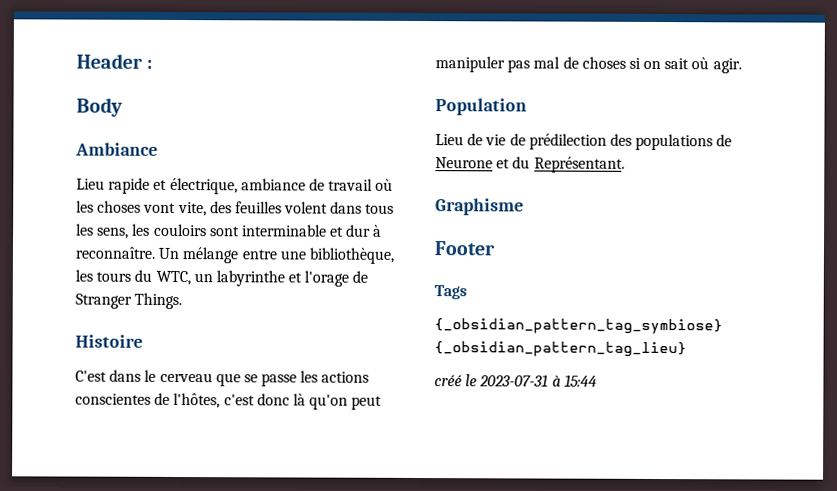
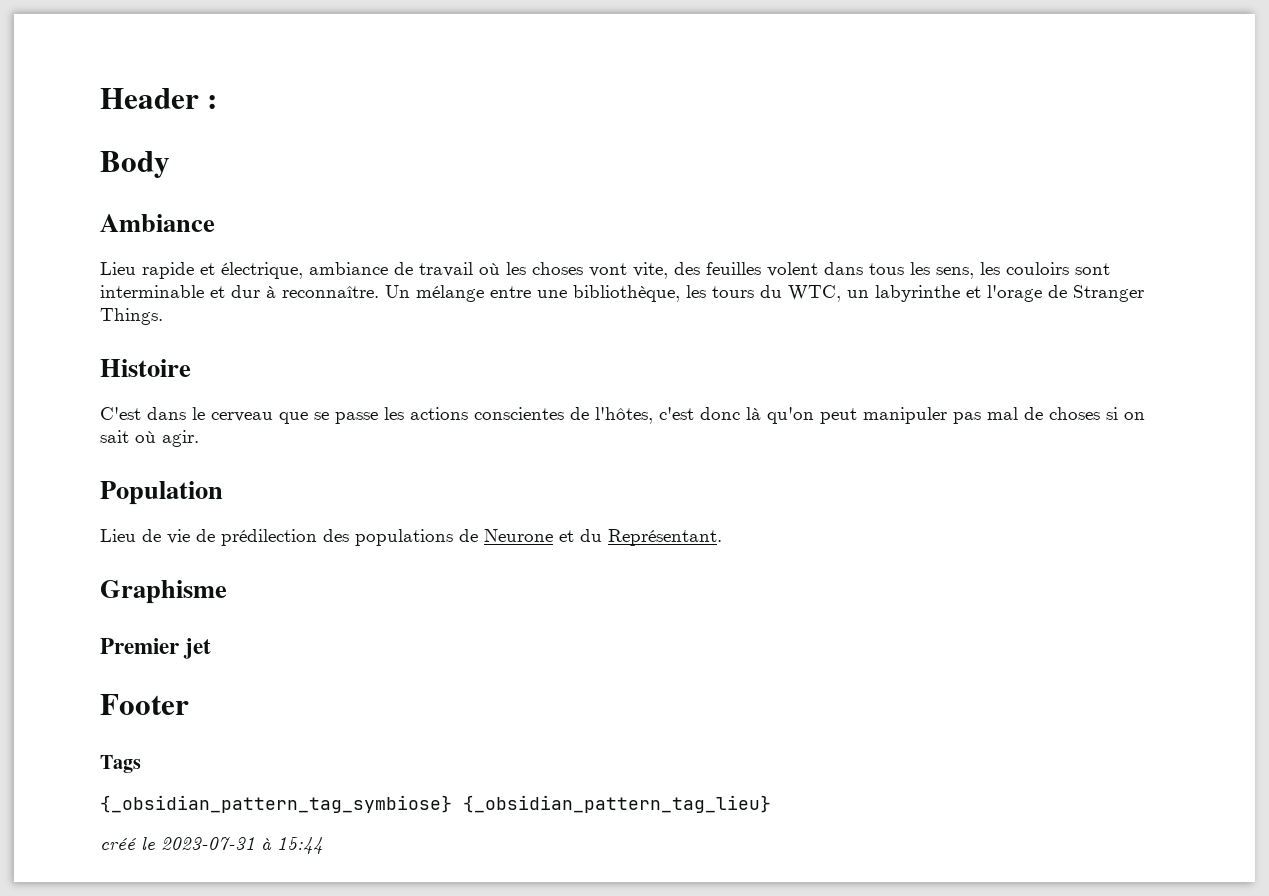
(524, 207) none -> [100,638,212,659] // Premier jet

